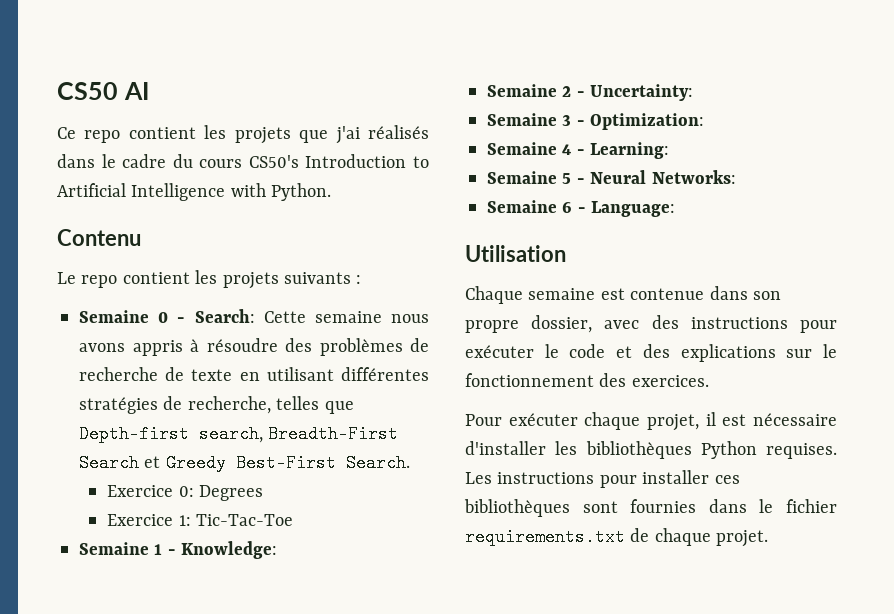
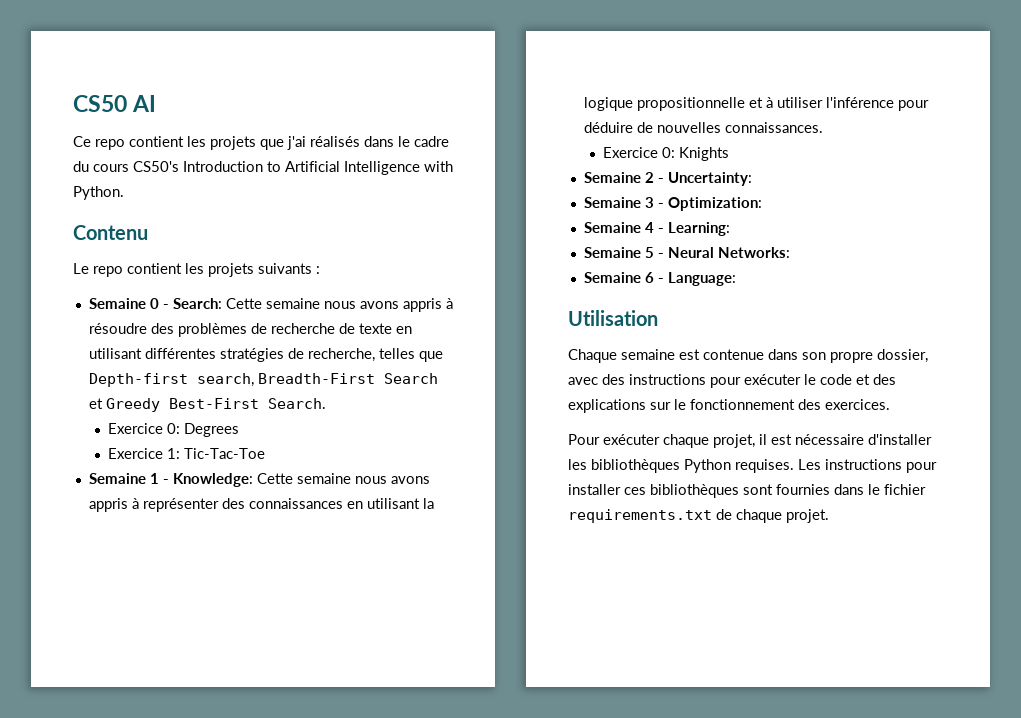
(278, 550) none -> [256,473,430,484] [88,498,434,512] [583,97,929,111] [583,122,823,133] [603,147,730,161] Cette semaine nous avons appris à représenter des connaissances en utilisant la logique propositionnelle et à utiliser l'inférence pour déduire de nouvelles connaissances. // Exercice 0: Knights

